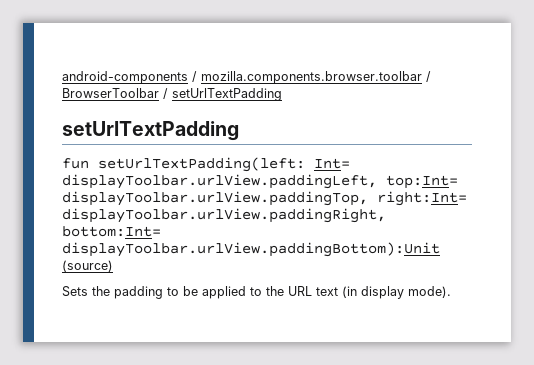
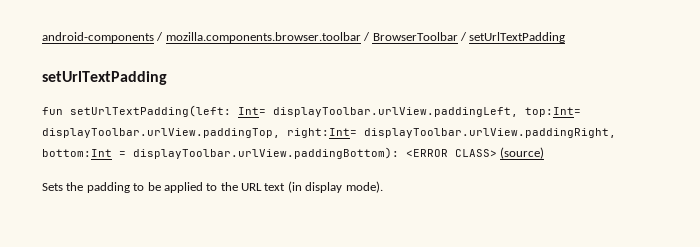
[62,226,161,237] [62,242,440,257] bottom:Int= displayToolbar.urlView.paddingBottom):Unit -> [42,147,497,159] bottom:Int = displayToolbar.urlView.paddingBottom): <ERROR CLASS>

